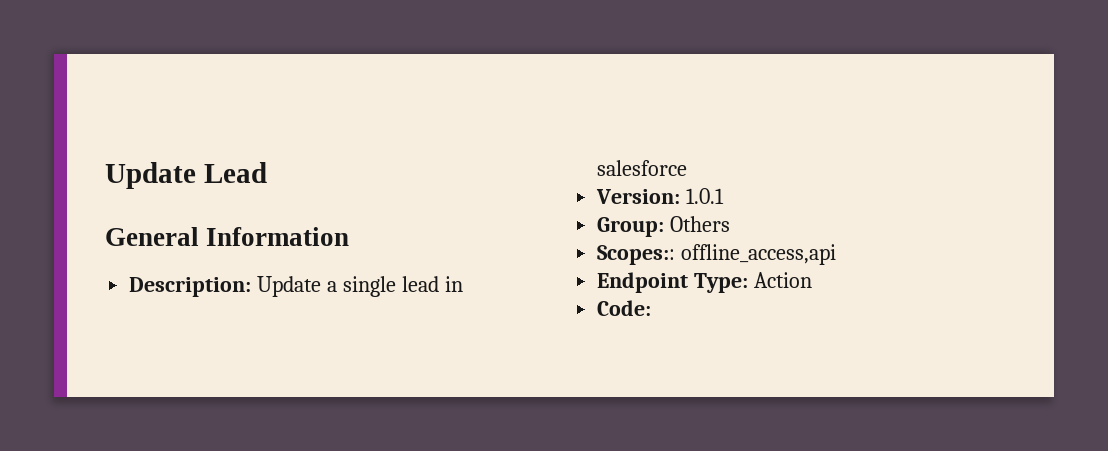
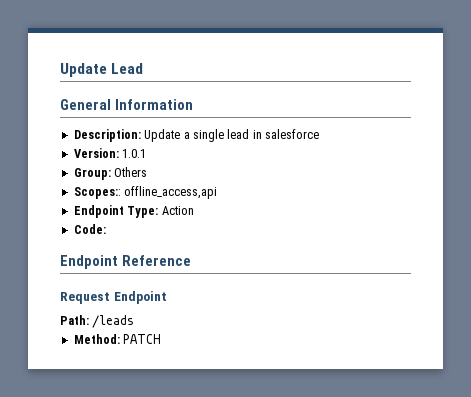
(652, 308) none -> [60,255,191,269] [60,291,167,304] [60,315,135,328] [73,334,162,344] // Endpoint Reference // Request Endpoint // Path: /leads // Method: PATCH

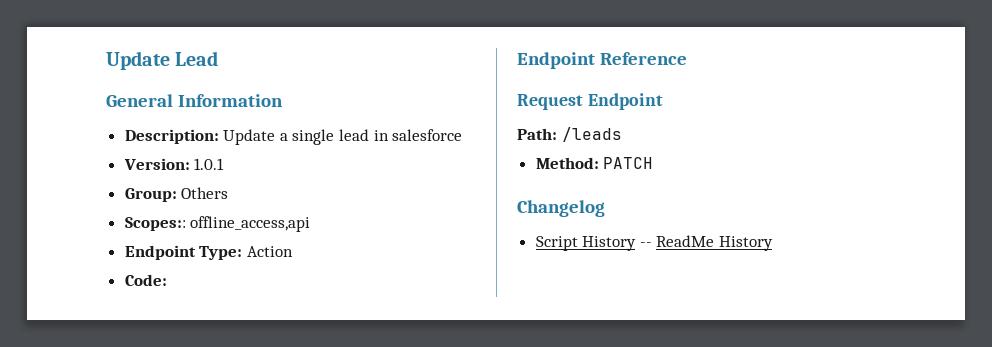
(162, 339) none -> [517,200,605,217] [535,235,774,251] // Changelog // Script History -- ReadMe History

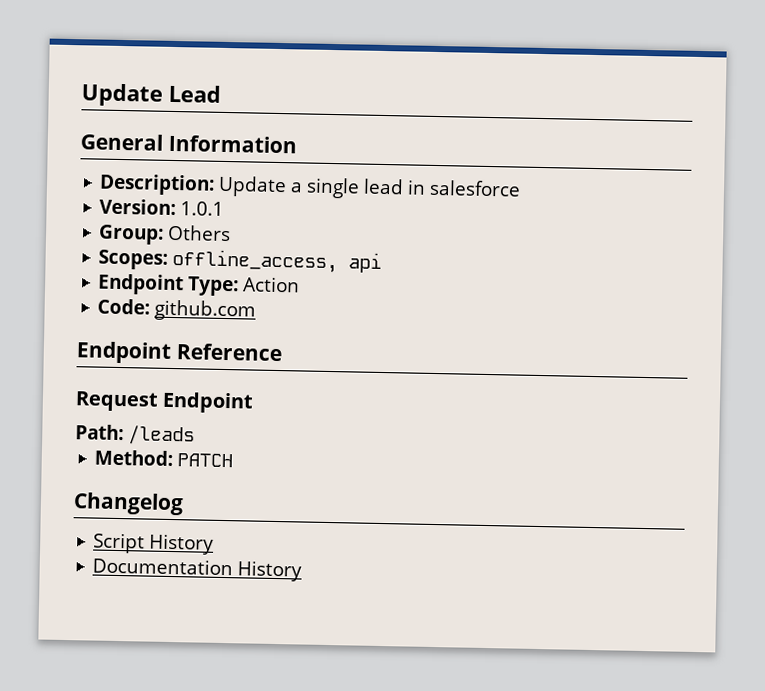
[124,216,311,232] Scopes:: offline_access,api -> [98,248,383,274] Scopes: offline_access, api
(167, 280) none -> [154,299,257,322] github.com
[639,235,715,247] -- ReadMe -> [92,557,234,576] // Documentation

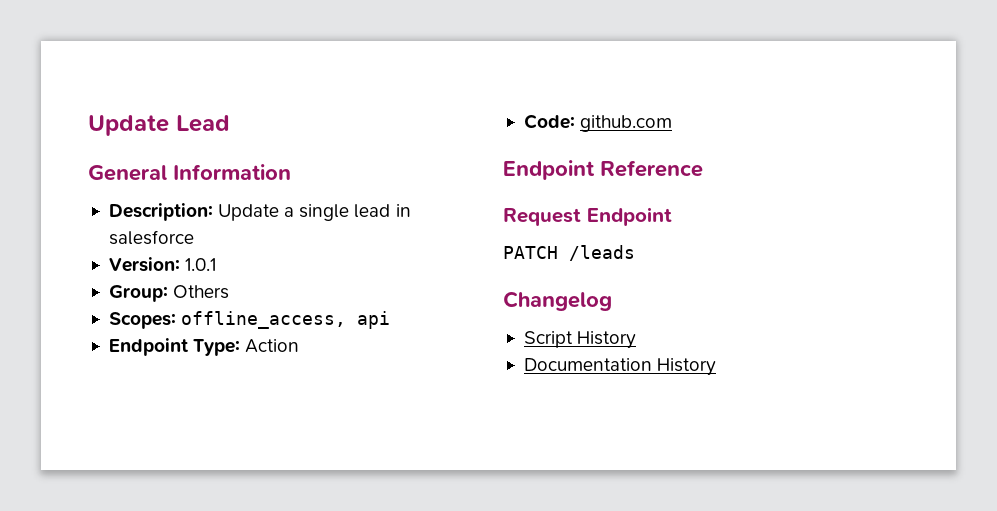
[75,424,124,441] Path: -> [503,246,558,259] PATCH
[94,449,234,468] // Method: PATCH -> (635, 253) none

